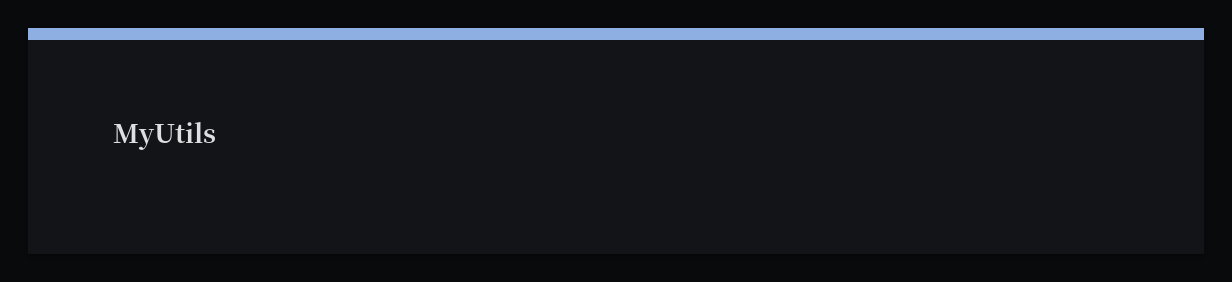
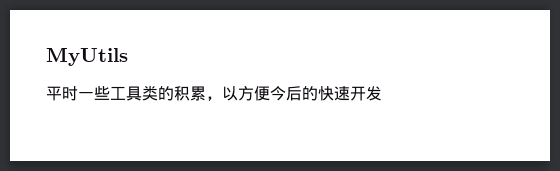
(216, 136) none -> [46,85,382,101] // 平时一些工具类的积累，以方便今后的快速开发

